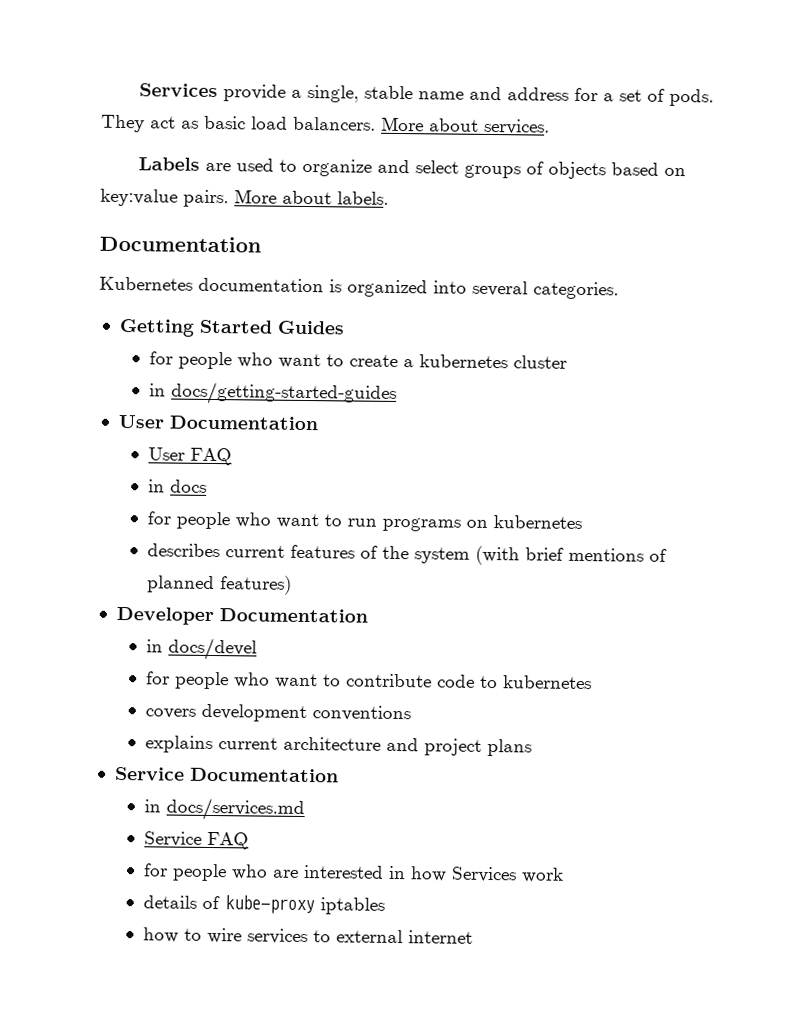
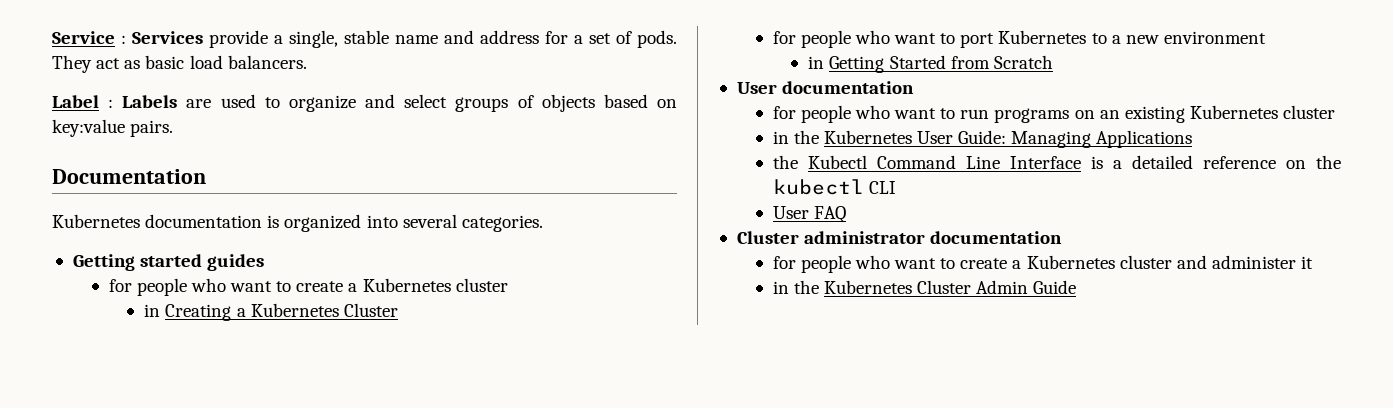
(139, 90) none -> [52,31,126,44] Service :
[381,116,550,135] More about services. // -> [52,95,114,108] // Label :
[234,189,389,205] More about labels. -> (174, 128) none
[198,319,345,335] [149,351,568,370] [149,381,398,406] [117,414,318,431] [148,447,233,466] [148,479,208,493] Started Guides // for people who want to create a kubernetes cluster // in docs/getting-started-guides // User Documentation // User FAQ // in docs -> [140,254,265,271] [108,278,508,296] [144,303,398,321] [772,30,1266,48] [808,55,1053,73] [736,81,915,94] started guides // for people who want to create a Kubernetes cluster // in Creating a Kubernetes Cluster // for people who want to port Kubernetes to a new environment // in Getting Started from Scratch // User documentation
[493,515,583,530] [147,543,668,566] [147,575,293,595] [115,606,368,626] [146,637,258,661] [146,671,593,690] [145,703,412,723] [145,735,533,757] [114,766,339,783] [144,797,306,822] [144,831,250,850] [144,863,565,883] [143,895,386,915] [143,927,474,945] kubernetes // describes current features of the system (with brief mentions of planned features) // Developer Documentation // in docs/devel // for people who want to contribute code to kubernetes // covers development conventions // explains current architecture and project plans // Service Documentation // in docs/services.md // Service FAQ // for people who are interested in how Services work // details of kube-proxy iptables // how to wire services to external internet -> [1099,105,1336,123] [772,130,1193,148] [772,155,1341,169] [772,179,896,195] [772,206,846,223] [736,231,1063,244] [772,255,1314,273] [772,280,1077,294] an existing Kubernetes cluster // in the Kubernetes User Guide: Managing Applications // the Kubectl Command Line Interface is a detailed reference on the kubectl CLI // User FAQ // Cluster administrator documentation // for people who want to create a Kubernetes cluster and administer it // in the Kubernetes Cluster Admin Guide

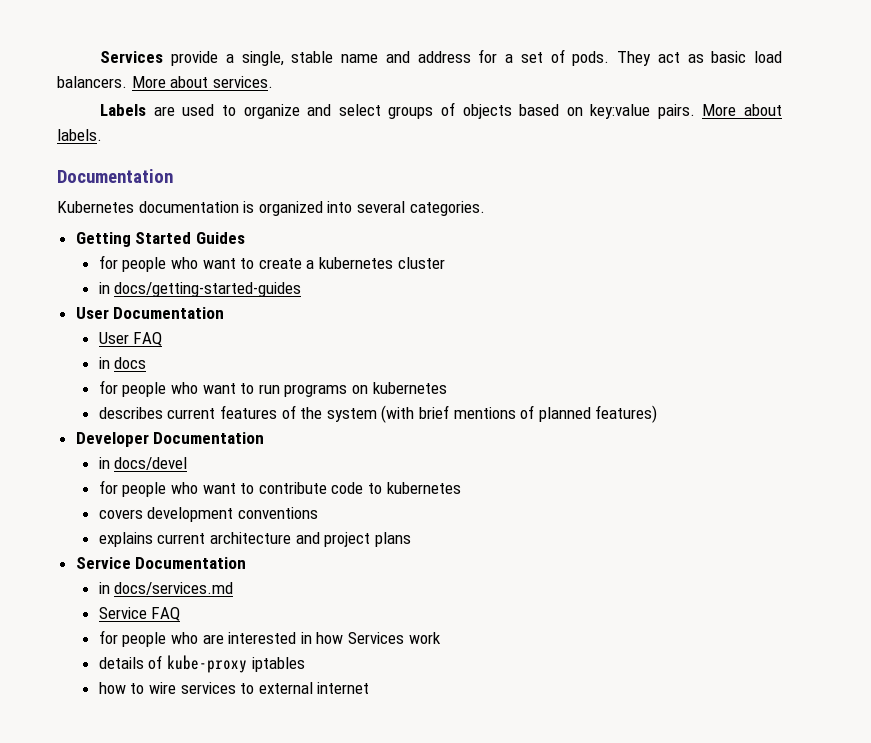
[52,31,126,44] Service : -> (100, 57) none
[52,95,114,108] // Label : -> [131,76,273,88] More about services. //
(174, 128) none -> [702,104,782,116] [57,129,102,141] More about labels.
[140,254,265,271] [108,278,508,296] [144,303,398,321] [772,30,1266,48] [808,55,1053,73] [736,81,915,94] started guides // for people who want to create a Kubernetes cluster // in Creating a Kubernetes Cluster // for people who want to port Kubernetes to a new environment // in Getting Started from Scratch // User documentation -> [135,232,245,244] [98,255,445,272] [98,282,302,297] [75,307,225,319] [98,332,163,346] [98,357,147,369] Started Guides // for people who want to create a kubernetes cluster // in docs/getting-started-guides // User Documentation // User FAQ // in docs
[1099,105,1336,123] [772,130,1193,148] [772,155,1341,169] [772,179,896,195] [772,206,846,223] [736,231,1063,244] [772,255,1314,273] [772,280,1077,294] an existing Kubernetes cluster // in the Kubernetes User Guide: Managing Applications // the Kubectl Command Line Interface is a detailed reference on the kubectl CLI // User FAQ // Cluster administrator documentation // for people who want to create a Kubernetes cluster and administer it // in the Kubernetes Cluster Admin Guide -> [372,382,447,394] [98,405,658,423] [75,432,265,447] [98,457,188,470] [98,480,461,497] [98,507,318,522] [98,532,411,547] [75,557,247,569] [98,582,234,595] [98,607,181,621] [98,630,441,647] [98,655,305,673] [98,682,370,694] kubernetes // describes current features of the system (with brief mentions of planned features) // Developer Documentation // in docs/devel // for people who want to contribute code to kubernetes // covers development conventions // explains current architecture and project plans // Service Documentation // in docs/services.md // Service FAQ // for people who are interested in how Services work // details of kube-proxy iptables // how to wire services to external internet

